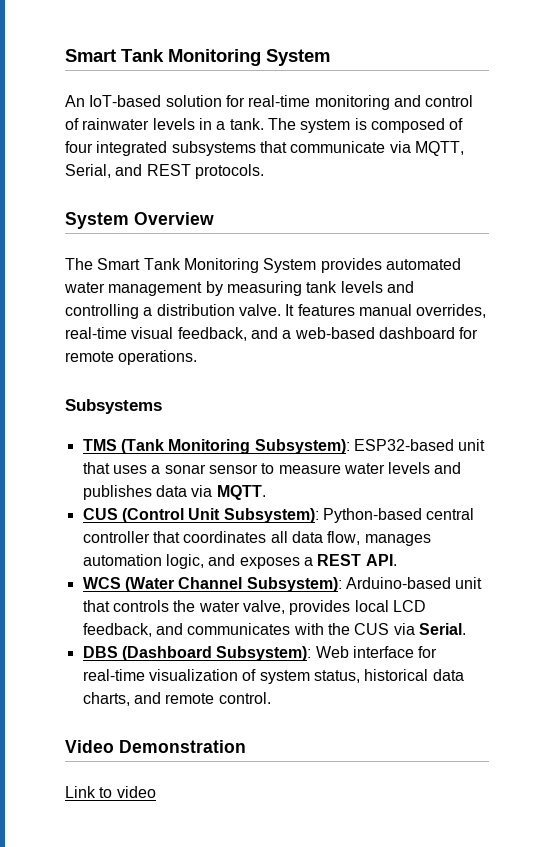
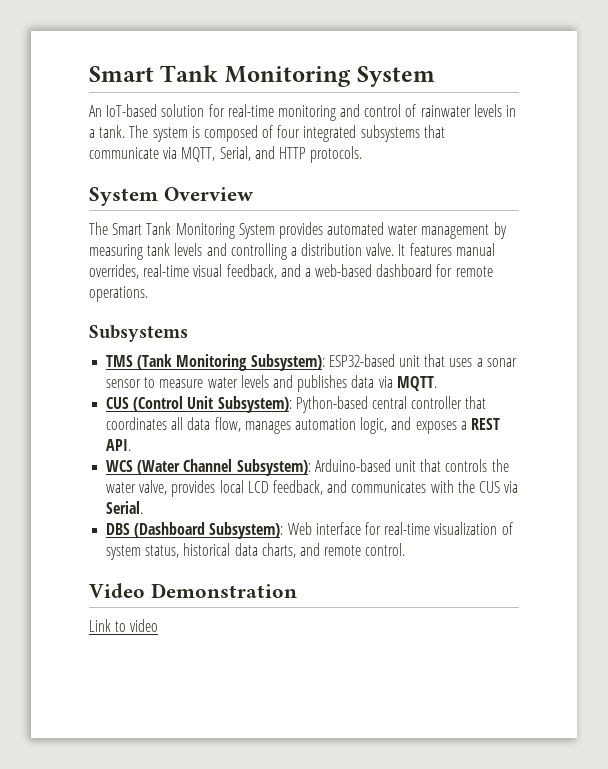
[146,164,191,176] REST -> [278,147,306,159] HTTP

